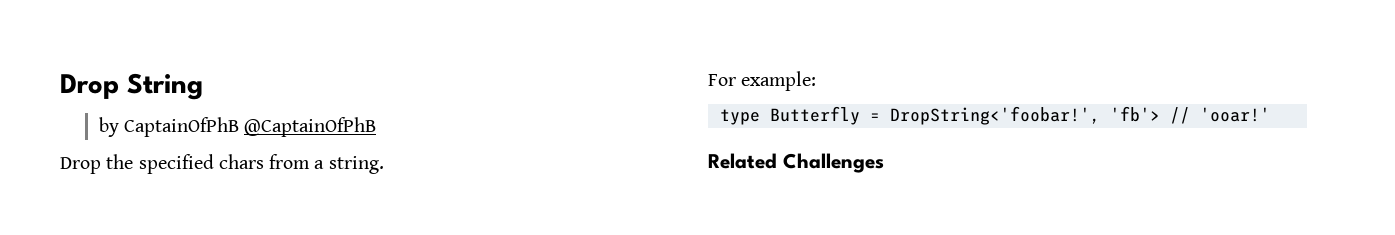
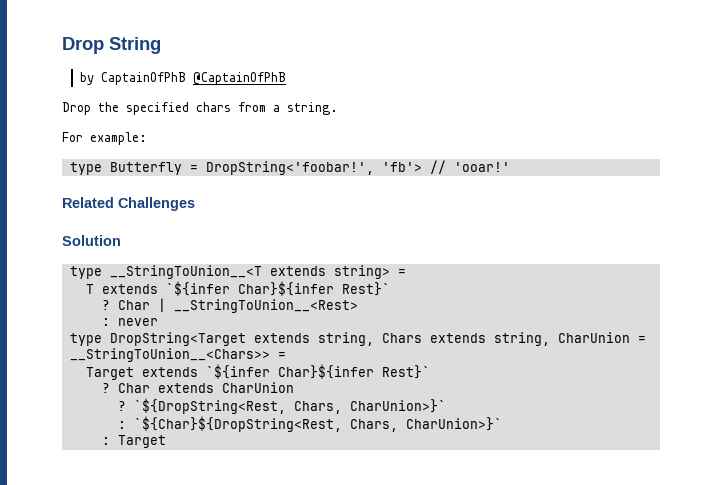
(884, 163) none -> [62,235,121,246] [69,265,406,279] [85,281,390,296] [101,298,358,313] [101,318,158,326] [69,332,646,346] [69,348,286,362] [85,364,430,380] [101,382,294,393] [117,398,446,414] [117,416,502,432] [101,435,166,448] // Solution // type __StringToUnion__<T extends string> = // T extends `${infer Char}${infer Rest}` // ? Char | __StringToUnion__<Rest> // : never // type DropString<Target extends string, Chars extends string, CharUnion = __StringToUnion__<Chars>> = // Target extends `${infer Char}${infer Rest}` // ? Char extends CharUnion // ? `${DropString<Rest, Chars, CharUnion>}` // : `${Char}${DropString<Rest, Chars, CharUnion>}` // : Target

